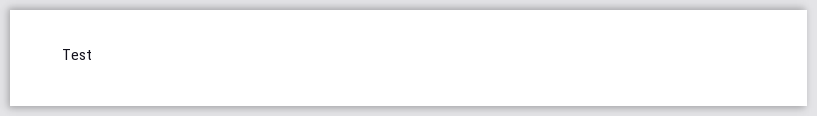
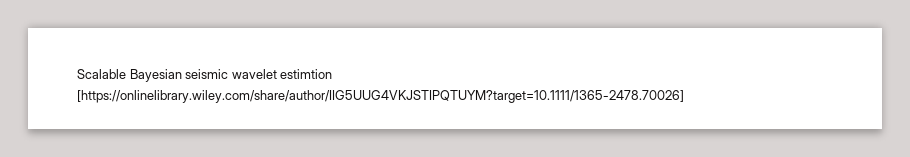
[62,49,92,60] Test -> [77,69,333,82] [77,90,684,103] Scalable Bayesian seismic wavelet estimtion [https://onlinelibrary.wiley.com/share/author/IIG5UUG4VKJSTIPQTUYM?target=10.1111/1365-2478.70026]

